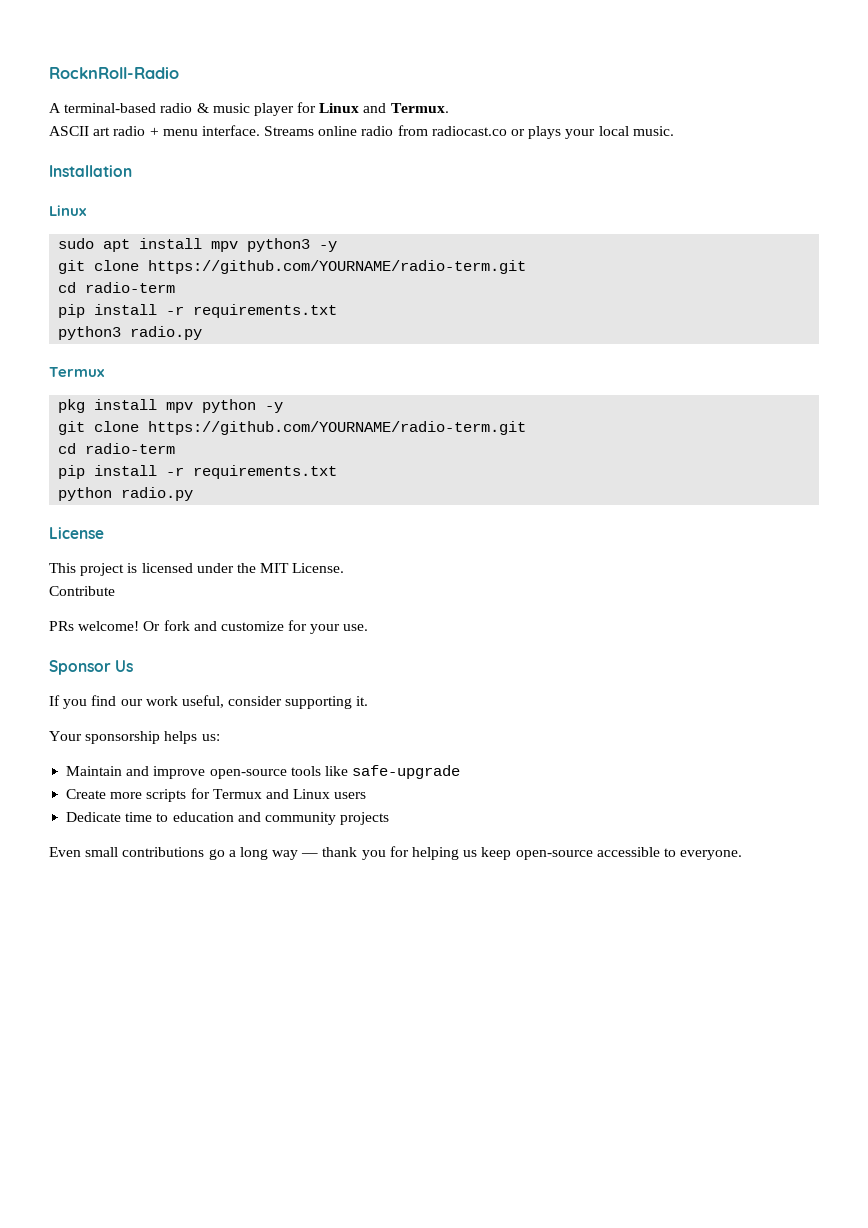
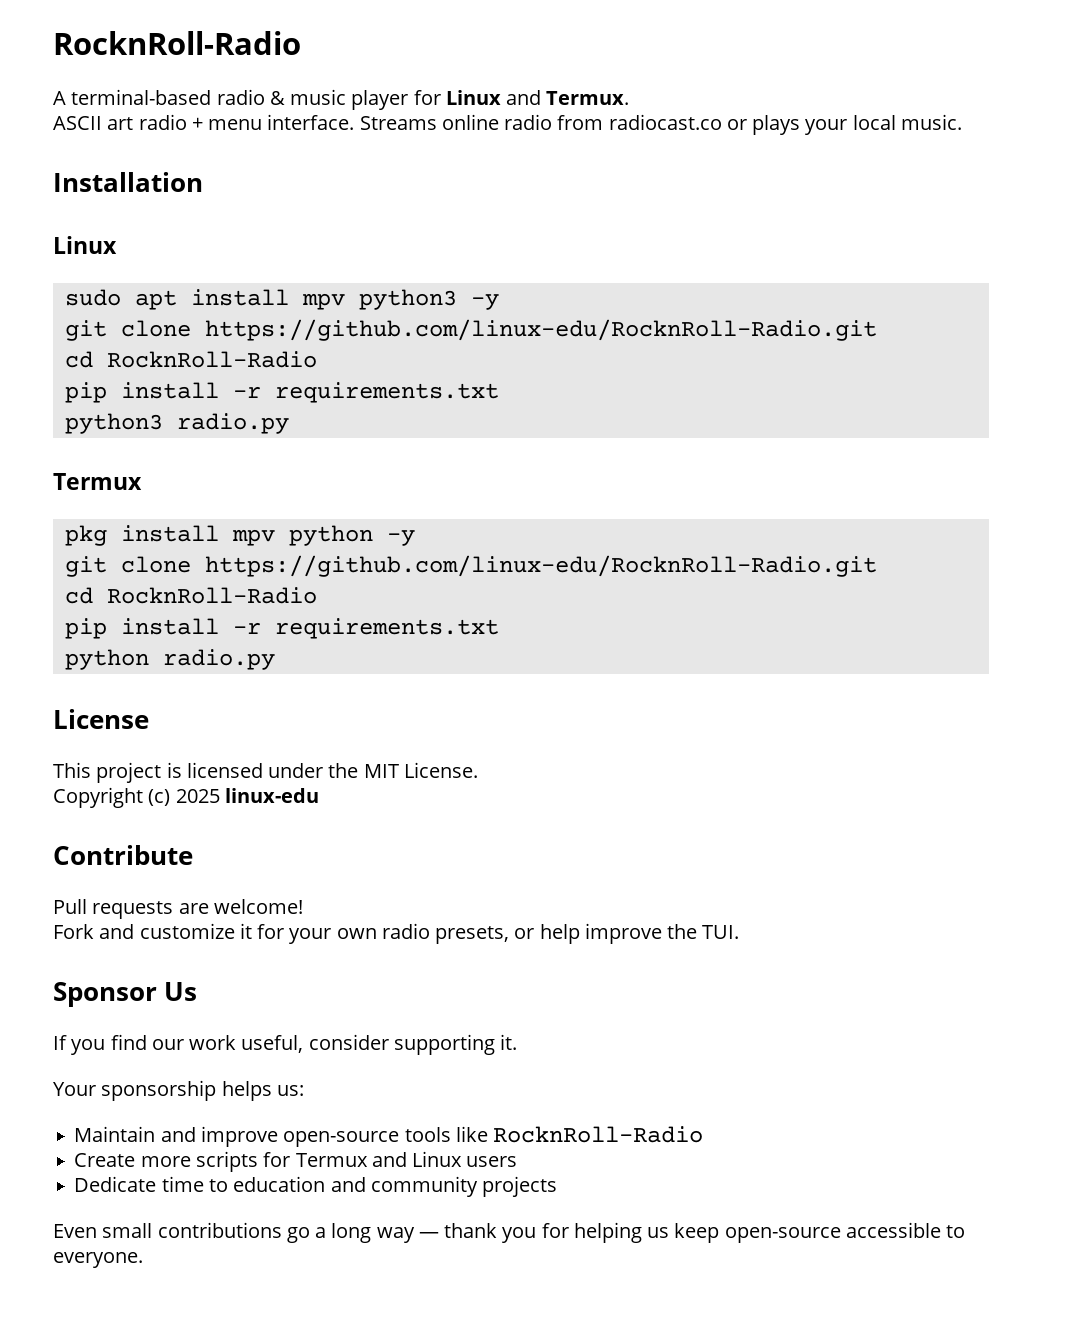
[148,260,527,274] [58,282,176,293] https://github.com/YOURNAME/radio-term.git // cd radio-term -> [204,319,877,341] [64,351,317,368] https://github.com/linux-edu/RocknRoll-Radio.git // cd RocknRoll-Radio
[148,421,527,435] [58,443,176,454] https://github.com/YOURNAME/radio-term.git // cd radio-term -> [204,555,877,577] [64,587,317,604] https://github.com/linux-edu/RocknRoll-Radio.git // cd RocknRoll-Radio
[49,586,115,596] [49,621,74,631] Contribute // PRs -> [53,787,319,808] [53,845,193,865] [53,899,209,919] Copyright (c) 2025 linux-edu // Contribute // Pull requests are
[143,620,190,631] Or fork -> [53,924,94,939] // Fork
(284, 626) none -> [239,923,252,939] it
[343,624,369,631] use. -> [336,923,740,944] own radio presets, or help improve the TUI.
[352,765,461,779] safe-upgrade -> [493,1126,704,1143] RocknRoll-Radio

